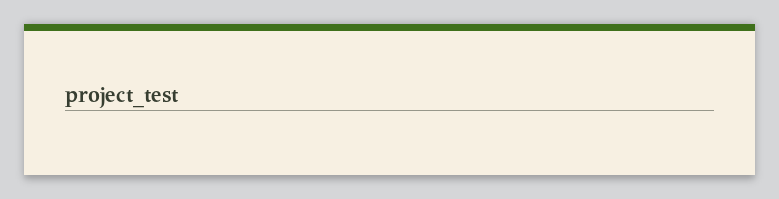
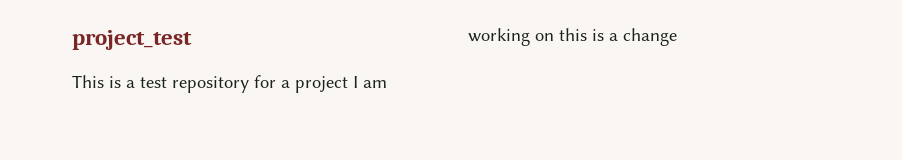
(179, 97) none -> [72,75,387,93] [468,28,677,46] // This is a test repository for a project I am working on this is a change

